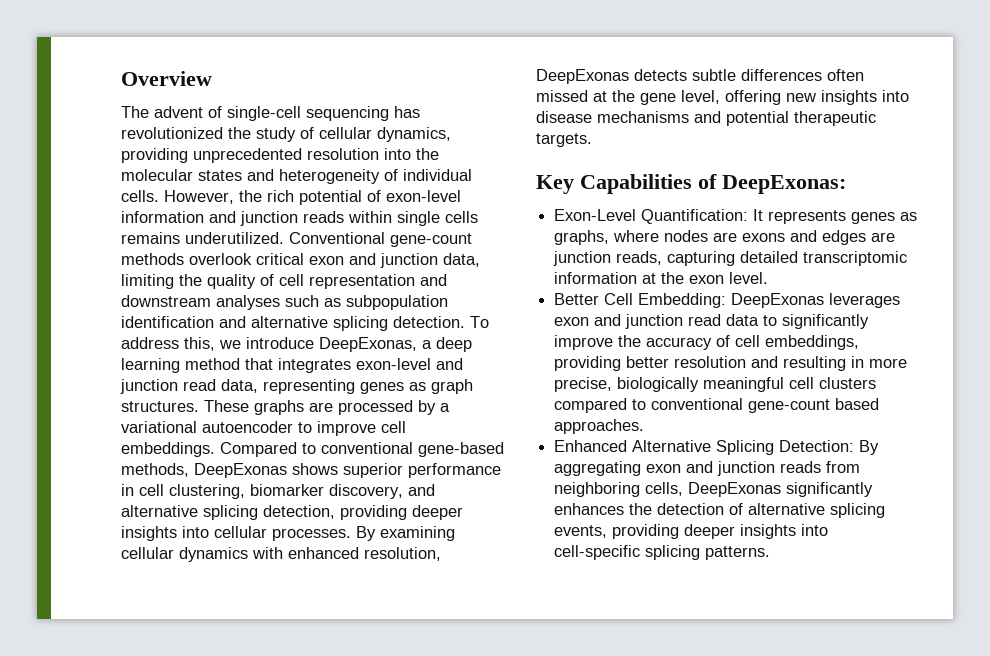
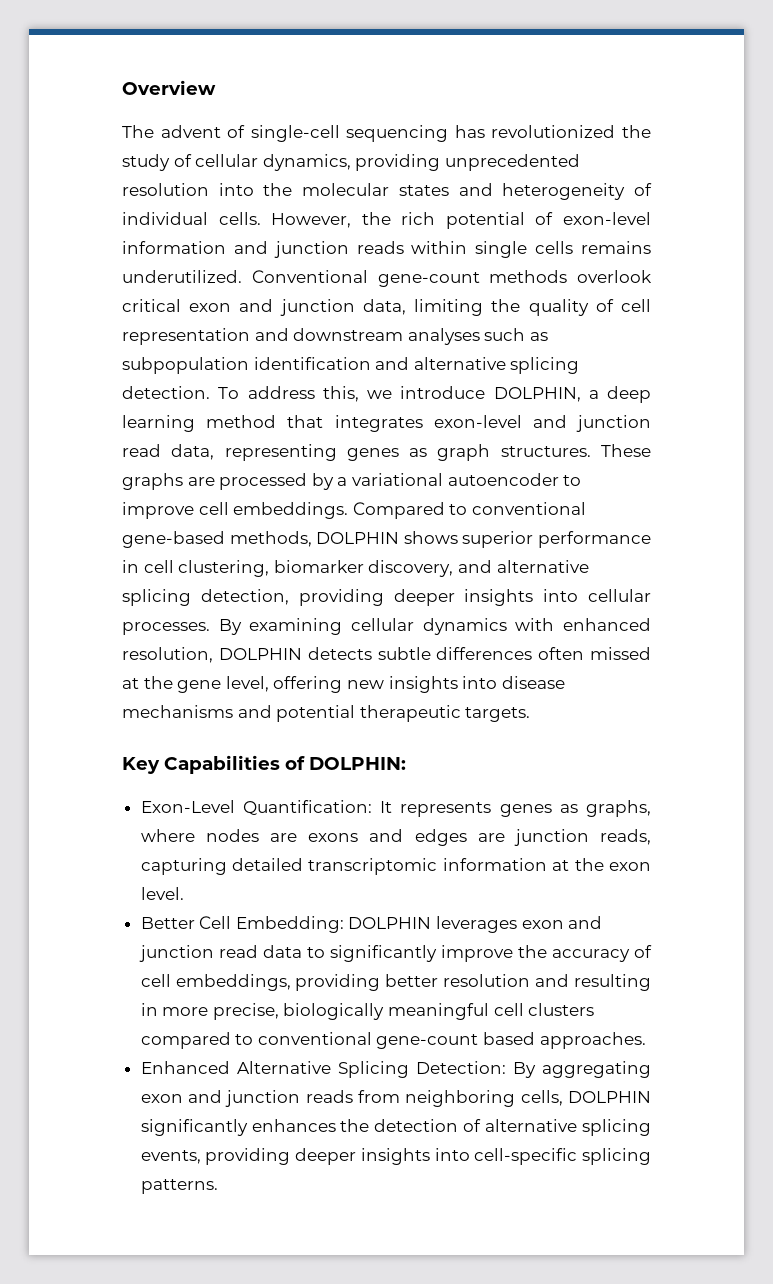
[319,337,417,352] DeepExonas, -> [493,387,581,402] DOLPHIN,
[194,463,287,478] DeepExonas -> [316,532,400,544] DOLPHIN
[536,69,629,84] DeepExonas -> [218,648,302,660] DOLPHIN
[722,175,846,194] DeepExonas: -> [309,757,406,770] DOLPHIN:
[731,293,825,308] DeepExonas -> [348,917,432,929] DOLPHIN
[688,482,782,497] DeepExonas -> [568,1091,651,1103] DOLPHIN

